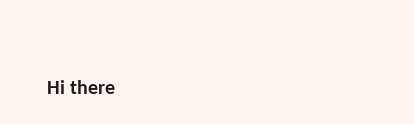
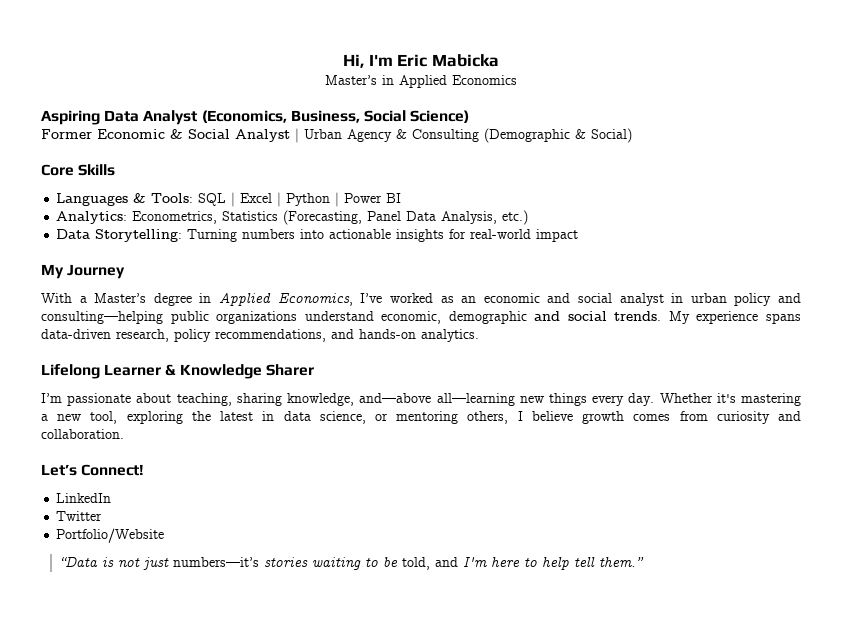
[47,80,116,94] Hi there -> [343,54,499,68] [325,75,517,88] [41,110,470,125] [41,128,632,143] [41,164,116,176] [56,192,402,207] [56,210,529,225] [56,229,579,242] [41,264,126,279] [41,293,801,306] [41,311,801,324] [41,329,479,342] [41,364,314,379] [41,393,801,406] [41,411,801,424] [41,429,124,439] [41,464,145,476] [56,493,112,503] [56,511,103,521] [56,528,165,543] [60,556,645,570] Hi, I'm Eric Mabicka // Master’s in Applied Economics // Aspiring Data Analyst (Economics, Business, Social Science) // Former Economic & Social Analyst | Urban Agency & Consulting (Demographic & Social) // Core Skills // Languages & Tools: SQL | Excel | Python | Power BI // Analytics: Econometrics, Statistics (Forecasting, Panel Data Analysis, etc.) // Data Storytelling: Turning numbers into actionable insights for real-world impact // My Journey // With a Master’s degree in Applied Economics, I’ve worked as an economic and social analyst in urban policy and consulting—helping public organizations understand economic, demographic and social trends. My experience spans data-driven research, policy recommendations, and hands-on analytics. // Lifelong Learner & Knowledge Sharer // I’m passionate about teaching, sharing knowledge, and—above all—learning new things every day. Whether it's mastering a new tool, exploring the latest in data science, or mentoring others, I believe growth comes from curiosity and collaboration. // Let’s Connect! // LinkedIn // Twitter // Portfolio/Website // “Data is not just numbers—it’s stories waiting to be told, and I'm here to help tell them.”

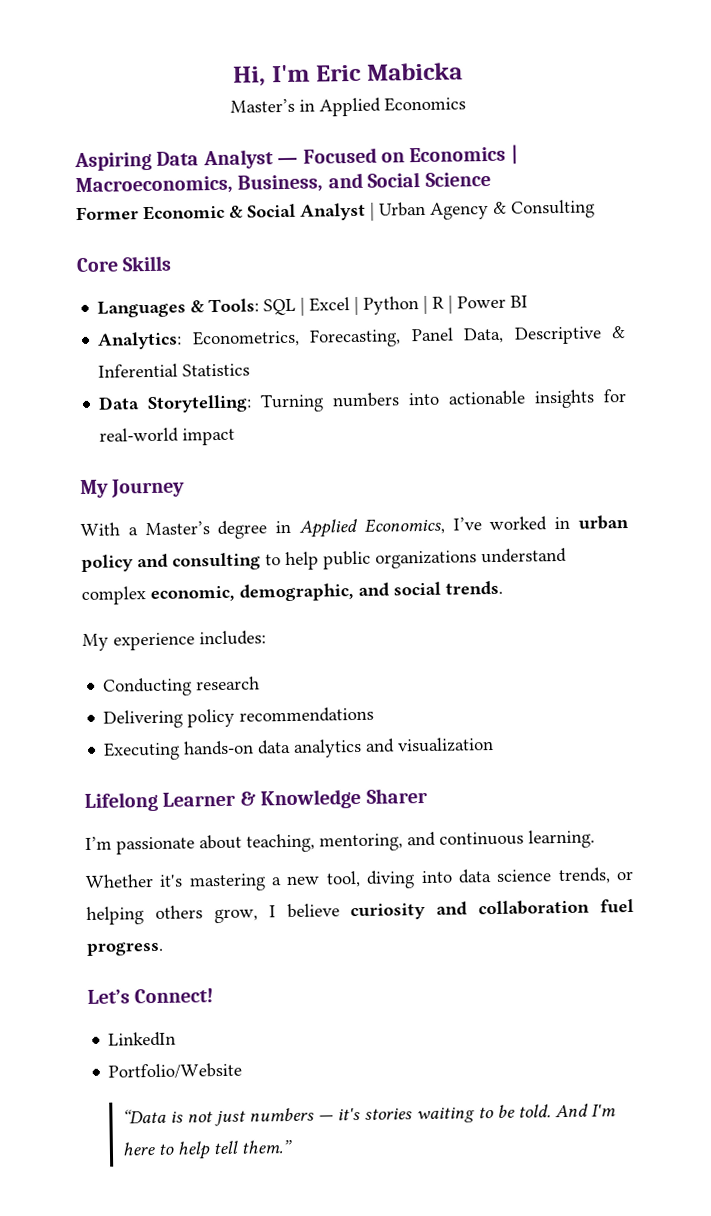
[201,110,470,123] (Economics, Business, Social Science) -> [277,144,518,165] [75,171,491,196] — Focused on Economics | Macroeconomics, Business, and Social Science
[484,128,632,143] (Demographic & Social) -> (595, 209) none
(340, 199) none -> [432,295,454,314] R |
[222,210,529,225] Statistics (Forecasting, Panel Data Analysis, etc.) -> [309,326,626,348] [98,363,251,378] Forecasting, Panel Data, Descriptive & Inferential Statistics
[440,293,801,306] [41,311,527,324] as an economic and social analyst in urban policy and consulting—helping public organizations understand economic, demographic -> [554,514,629,530] [81,547,567,573] [81,583,354,606] in urban policy and consulting to help public organizations understand complex economic, demographic,
(662, 316) none -> (503, 588) //
[765,313,801,324] [41,329,479,342] spans data-driven research, policy recommendations, and hands-on analytics. -> [199,630,266,646] [103,676,261,697] [103,706,375,729] [103,736,495,761] includes: // Conducting research // Delivering policy recommendations // Executing hands-on data analytics and visualization
[236,393,655,406] sharing knowledge, and—above all—learning new things every day. -> [319,829,595,852] mentoring, and continuous learning. //
[126,411,801,424] [41,429,124,439] exploring the latest in data science, or mentoring others, I believe growth comes from curiosity and collaboration. -> [366,867,635,889] [86,898,634,925] [86,941,164,956] diving into data science trends, or helping others grow, I believe curiosity and collaboration fuel progress.
[56,511,103,521] // Twitter -> (177, 1039) none
[173,557,260,567] numbers—it’s -> [248,1107,360,1122] numbers — it's
[402,557,459,570] told, and -> [517,1103,589,1118] told. And

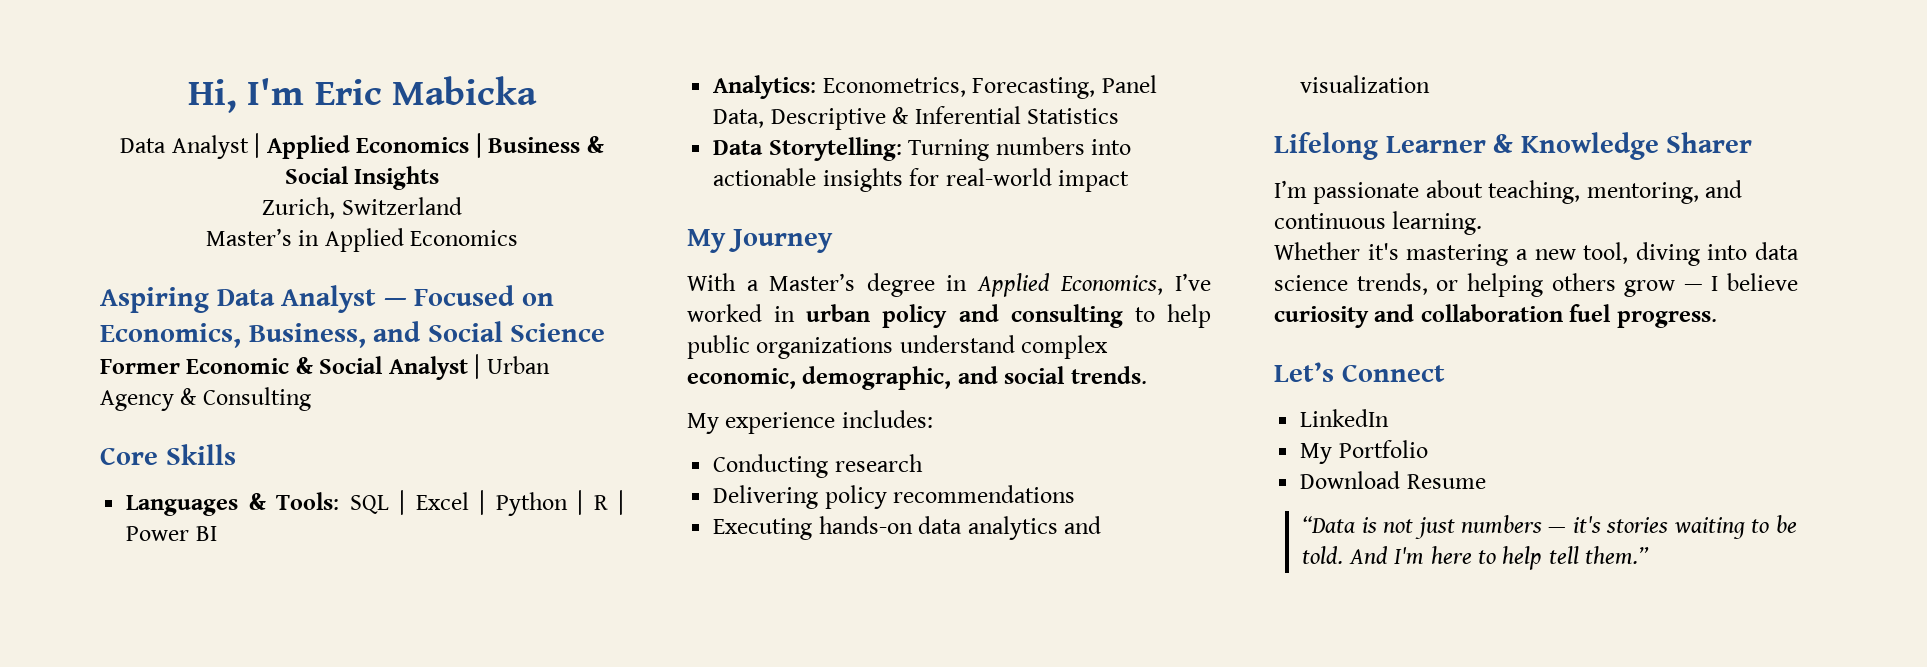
(463, 71) none -> [120,133,604,159] [284,166,440,190] [262,197,462,219] // Data Analyst | Applied Economics | Business & Social Insights // Zurich, Switzerland
[409,144,518,164] [75,175,233,196] Economics | Macroeconomics, -> [100,323,241,348] Economics,
[213,908,258,924] grow, -> [1624,280,1703,297] grow —
[134,988,215,1004] Connect! -> [1341,364,1445,382] Connect
[108,1062,243,1080] Portfolio/Website -> [1300,440,1428,464] [1300,471,1486,489] My Portfolio // Download Resume

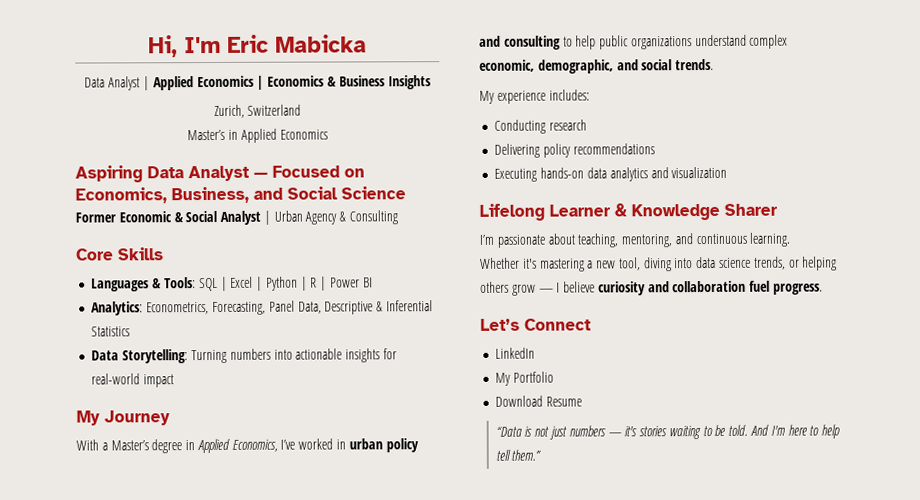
[488,136,604,153] [284,166,349,184] Business & Social -> [267,75,385,87] Economics & Business

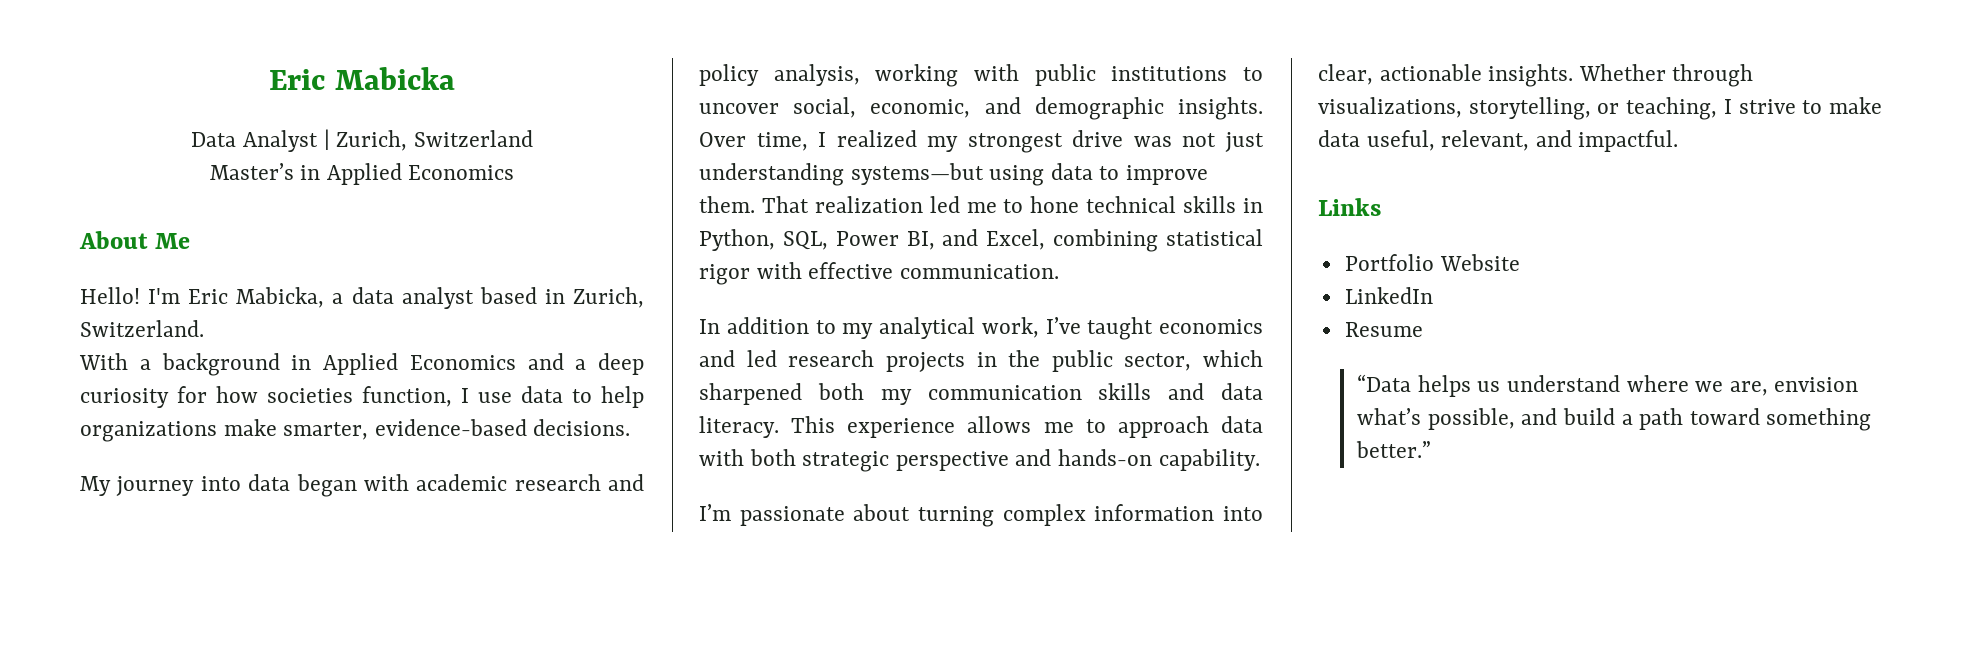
[148,35,221,58] Hi, I'm -> (269, 79) none
[152,75,431,91] Applied Economics | Economics & Business Insights // -> (330, 139) none
[75,165,365,183] [75,186,406,204] [75,210,399,225] [75,247,164,261] [91,276,373,292] [91,300,433,316] [91,326,131,337] [91,348,397,364] [91,373,175,388] [76,410,170,426] [76,438,419,454] [479,34,789,50] [479,58,715,74] [479,89,590,104] [494,119,588,134] [494,143,655,158] [494,166,728,182] [479,203,778,221] [479,232,791,248] [480,256,838,272] [480,280,824,296] [480,318,592,331] [495,347,536,359] [495,371,555,386] [495,395,583,407] [495,424,841,440] [495,449,542,461] Aspiring Data Analyst — Focused on Economics, Business, and Social Science // Former Economic & Social Analyst | Urban Agency & Consulting // Core Skills // Languages & Tools: SQL | Excel | Python | R | Power BI // Analytics: Econometrics, Forecasting, Panel Data, Descriptive & Inferential Statistics // Data Storytelling: Turning numbers into actionable insights for real-world impact // My Journey // With a Master’s degree in Applied Economics, I’ve worked in urban policy and consulting to help public organizations understand complex economic, demographic, and social trends. // My experience includes: // Conducting research // Delivering policy recommendations // Executing hands-on data analytics and visualization // Lifelong Learner & Knowledge Sharer // I’m passionate about teaching, mentoring, and continuous learning. // Whether it's mastering a new tool, diving into data science trends, or helping others grow — I believe curiosity and collaboration fuel progress. // Let’s Connect // LinkedIn // My Portfolio // Download Resume // “Data is not just numbers — it's stories waiting to be told. And I'm here to help tell them.” -> [79,231,191,249] [80,287,644,309] [80,320,204,337] [79,353,644,376] [80,386,644,408] [80,419,631,442] [80,474,644,497] [699,64,1263,87] [699,97,1263,120] [699,130,1264,153] [699,163,1209,186] [699,196,1263,213] [699,229,1263,252] [699,262,1059,285] [699,317,1263,340] [699,350,1263,372] [699,383,1263,405] [699,416,1263,438] [699,449,1260,472] [699,504,1263,527] [1318,64,1754,87] [1318,97,1882,120] [1318,130,1679,152] [1318,198,1381,216] [1344,254,1520,271] [1344,287,1433,304] [1344,322,1423,337] [1357,374,1859,397] [1357,408,1872,431] [1356,441,1432,458] About Me // Hello! I'm Eric Mabicka, a data analyst based in Zurich, Switzerland. // With a background in Applied Economics and a deep curiosity for how societies function, I use data to help organizations make smarter, evidence-based decisions. // My journey into data began with academic research and policy analysis, working with public institutions to uncover social, economic, and demographic insights. Over time, I realized my strongest drive was not just understanding systems—but using data to improve them. That realization led me to hone technical skills in Python, SQL, Power BI, and Excel, combining statistical rigor with effective communication. // In addition to my analytical work, I’ve taught economics and led research projects in the public sector, which sharpened both my communication skills and data literacy. This experience allows me to approach data with both strategic perspective and hands-on capability. // I’m passionate about turning complex information into clear, actionable insights. Whether through visualizations, storytelling, or teaching, I strive to make data useful, relevant, and impactful. // Links // Portfolio Website // LinkedIn // Resume // “Data helps us understand where we are, envision what’s possible, and build a path toward something better.”

